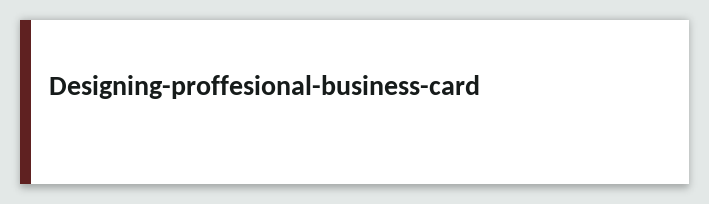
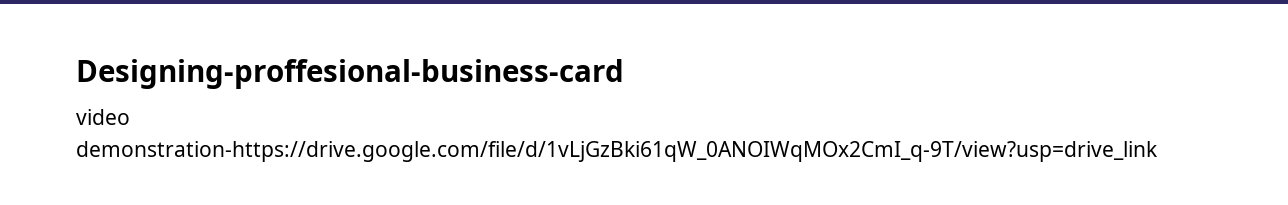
(480, 87) none -> [76,109,130,125] [76,141,1158,162] // video demonstration-https://drive.google.com/file/d/1vLjGzBki61qW_0ANOIWqMOx2CmI_q-9T/view?usp=drive_link

